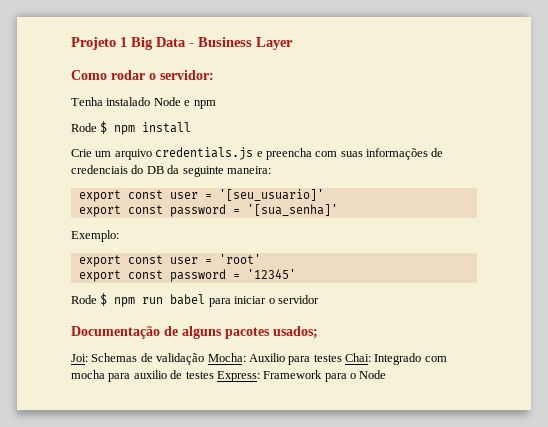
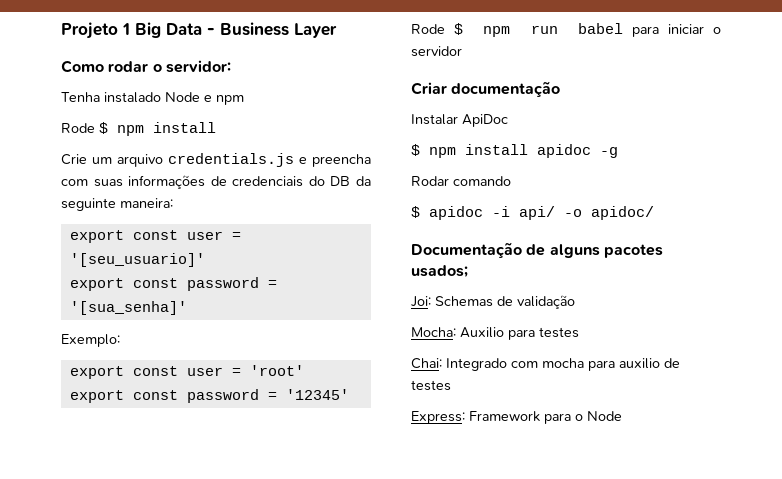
(319, 299) none -> [411,81,561,97] [411,114,508,127] [411,144,618,158] [411,176,511,186] [411,206,654,220] // Criar documentação // Instalar ApiDoc // $ npm install apidoc -g // Rodar comando // $ apidoc -i api/ -o apidoc/
(205, 359) none -> (575, 302) //
(342, 358) none -> (579, 332) //
(214, 375) none -> (451, 385) //

